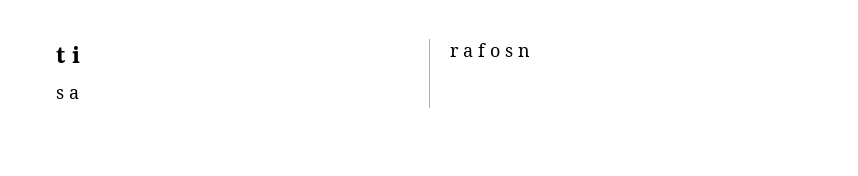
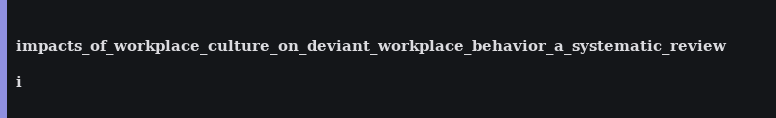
[56,47,66,63] t -> [16,40,727,55] impacts_of_workplace_culture_on_deviant_workplace_behavior_a_systematic_review //
[56,89,79,99] [450,43,530,57] // s a // r a f o s n -> (22, 81) none

